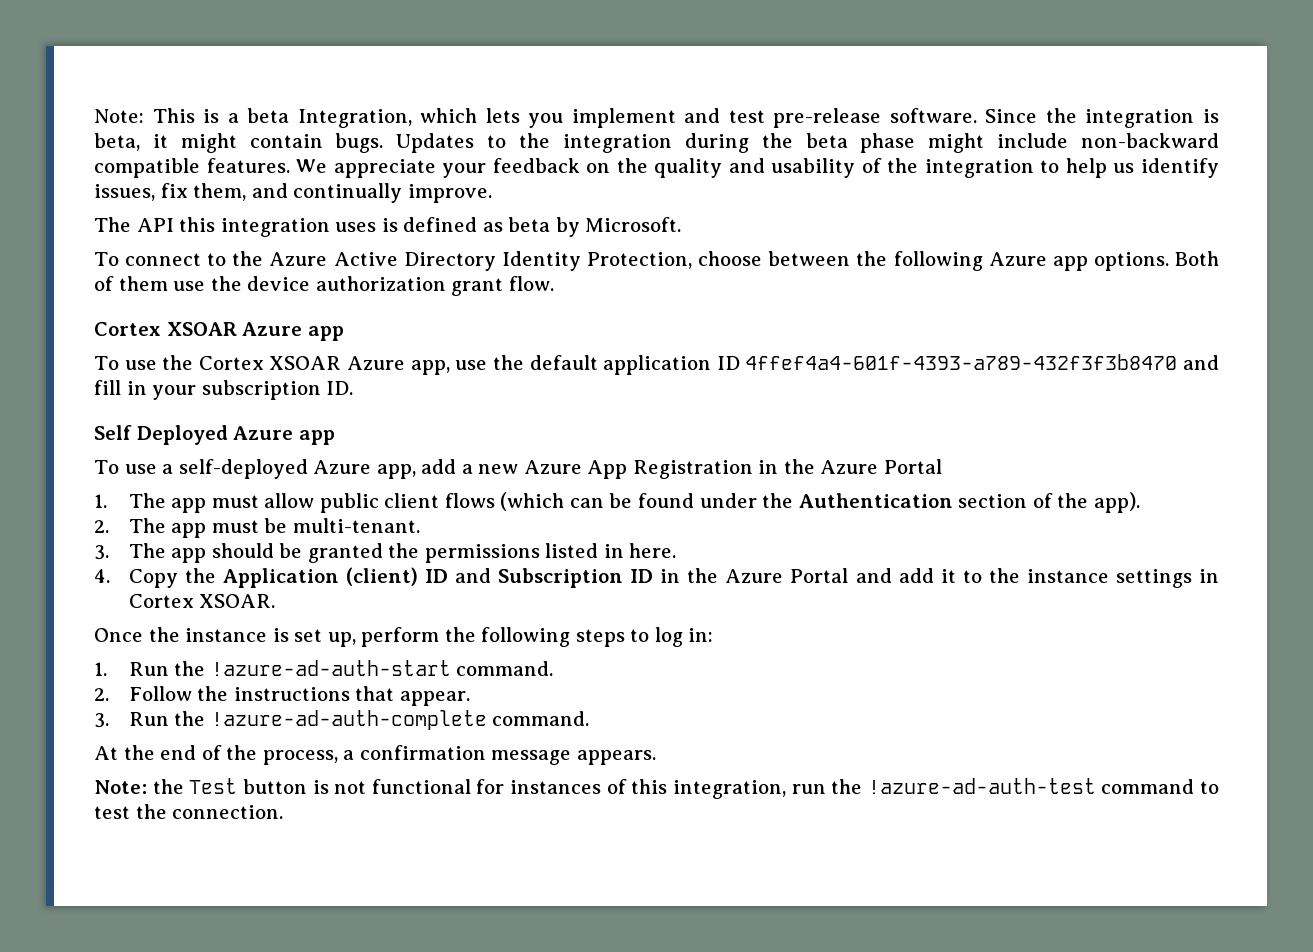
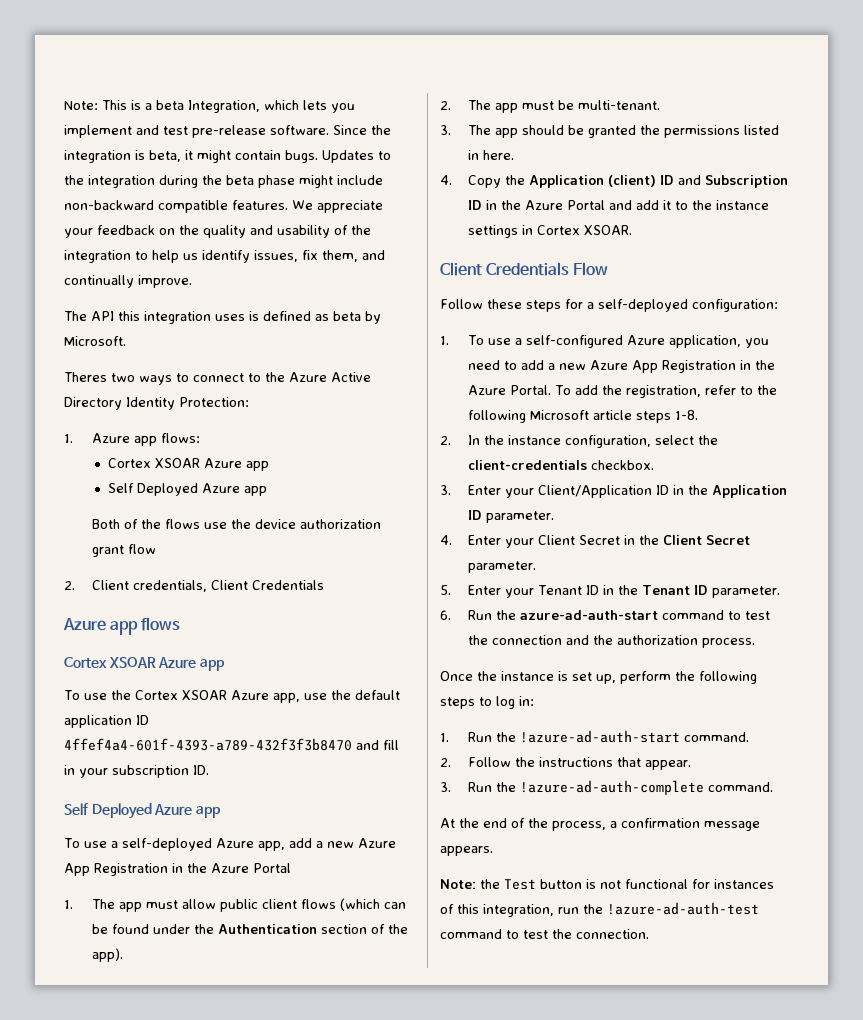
[94,252,119,266] To -> [64,372,189,385] Theres two ways to
[586,251,1219,271] [94,276,168,291] Protection, choose between the following Azure app options. Both of them -> [179,397,249,407] [64,433,201,446] [108,458,270,471] [108,483,268,496] [92,519,201,529] Protection: // 1. Azure app flows: // Cortex XSOAR Azure app // Self Deployed Azure app // Both of the flows
[508,276,554,291] flow. -> [128,544,157,554] [64,580,325,592] [63,617,181,635] flow // 2. Client credentials, Client Credentials // Azure app flows
(276, 601) none -> [440,262,609,276] [440,299,778,312] [440,335,770,348] [468,360,776,373] [468,385,778,398] [468,410,699,423] [440,435,719,448] [468,460,655,470] [440,485,788,498] [468,510,555,523] [440,535,751,548] [468,561,537,573] [440,585,781,598] [440,610,771,620] [468,635,756,648] // Client Credentials Flow // Follow these steps for a self-deployed configuration: // 1. To use a self-configured Azure application, you need to add a new Azure App Registration in the Azure Portal. To add the registration, refer to the following Microsoft article steps 1-8. // 2. In the instance configuration, select the client-credentials checkbox. // 3. Enter your Client/Application ID in the Application ID parameter. // 4. Enter your Client Secret in the Client Secret parameter. // 5. Enter your Tenant ID in the Tenant ID parameter. // 6. Run the azure-ad-auth-start command to test the connection and the authorization process.

